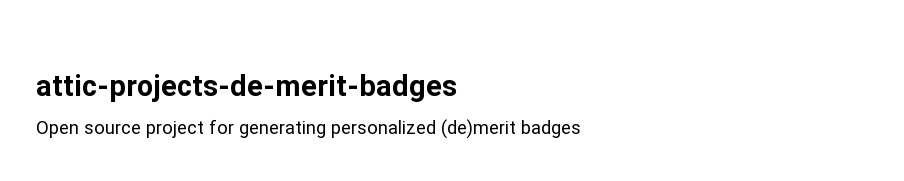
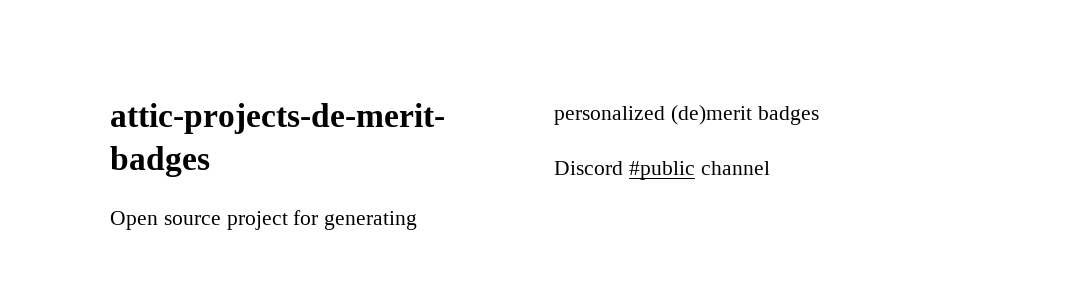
(581, 129) none -> [554,161,770,180] // Discord #public channel

